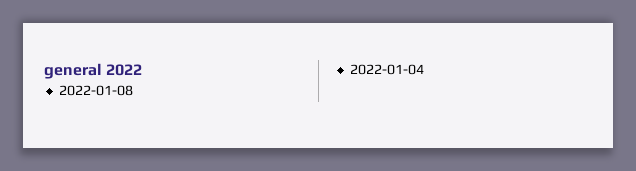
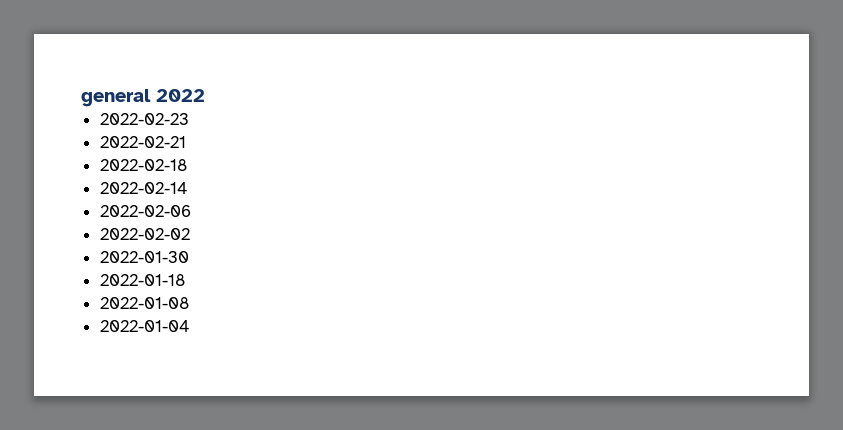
(143, 70) none -> [99,113,189,125] [99,136,186,148] [99,159,187,171] [99,182,187,194] [99,205,191,217] [99,228,190,240] [99,251,189,263] [99,274,185,286] // 2022-02-23 // 2022-02-21 // 2022-02-18 // 2022-02-14 // 2022-02-06 // 2022-02-02 // 2022-01-30 // 2022-01-18

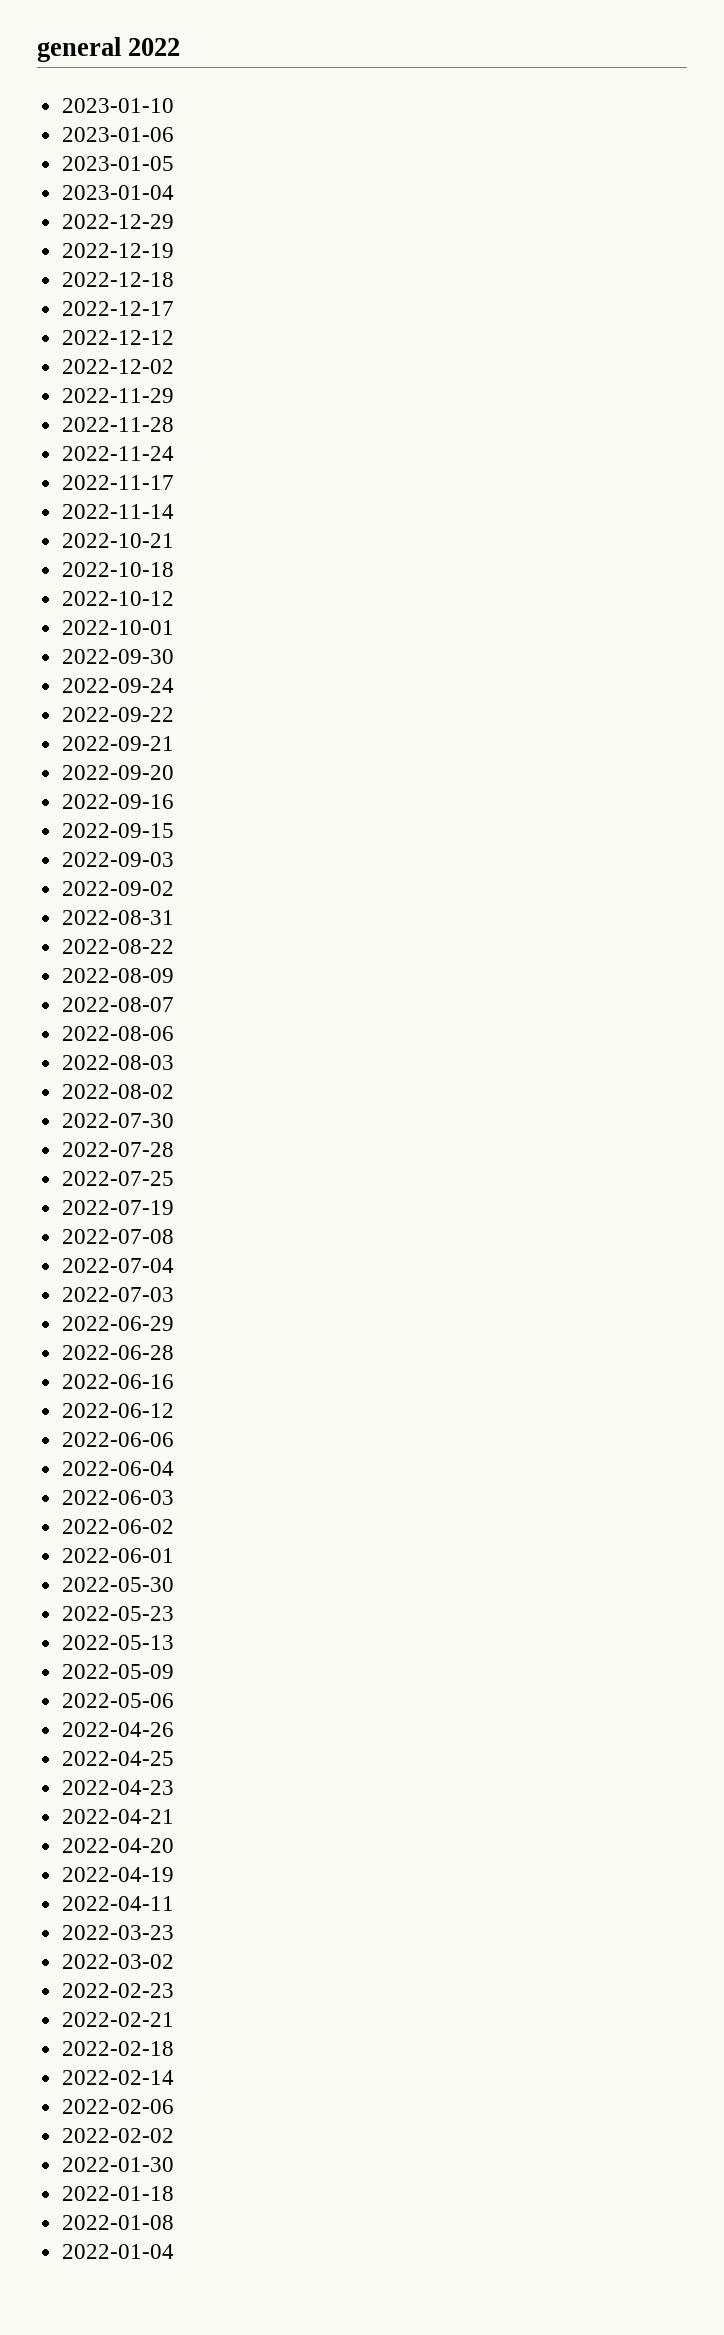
(205, 95) none -> [62,98,175,113] [62,127,175,142] [62,156,175,171] [62,185,175,200] [62,214,175,229] [62,243,175,258] [62,272,175,287] [62,301,175,316] [62,330,175,345] [62,359,175,374] [62,388,175,403] [62,417,175,432] [62,446,175,461] [62,475,175,490] [62,504,175,519] [62,533,175,548] [62,562,175,577] [62,591,175,606] [62,620,175,635] [62,649,175,664] [62,678,175,693] [62,707,175,722] [62,736,175,751] [62,765,175,780] [62,794,175,809] [62,823,175,838] [62,852,175,867] [62,881,175,896] [62,910,175,925] [62,939,175,954] [62,968,175,983] [62,997,175,1012] [62,1026,175,1041] [62,1055,175,1070] [62,1084,175,1099] [62,1113,175,1128] [62,1142,175,1157] [62,1171,175,1186] [62,1200,175,1215] [62,1229,175,1244] [62,1258,175,1273] [62,1287,175,1302] [62,1316,175,1331] [62,1345,175,1360] [62,1374,175,1389] [62,1403,175,1418] [62,1432,175,1447] [62,1461,175,1476] [62,1490,175,1505] [62,1519,175,1534] [62,1548,175,1563] [62,1577,175,1592] [62,1606,175,1621] [62,1635,175,1650] [62,1664,175,1679] [62,1693,175,1708] [62,1722,175,1737] [62,1751,175,1766] [62,1780,175,1795] [62,1809,175,1824] [62,1838,175,1853] [62,1867,175,1882] [62,1896,175,1911] [62,1925,175,1940] [62,1954,175,1969] // 2023-01-10 // 2023-01-06 // 2023-01-05 // 2023-01-04 // 2022-12-29 // 2022-12-19 // 2022-12-18 // 2022-12-17 // 2022-12-12 // 2022-12-02 // 2022-11-29 // 2022-11-28 // 2022-11-24 // 2022-11-17 // 2022-11-14 // 2022-10-21 // 2022-10-18 // 2022-10-12 // 2022-10-01 // 2022-09-30 // 2022-09-24 // 2022-09-22 // 2022-09-21 // 2022-09-20 // 2022-09-16 // 2022-09-15 // 2022-09-03 // 2022-09-02 // 2022-08-31 // 2022-08-22 // 2022-08-09 // 2022-08-07 // 2022-08-06 // 2022-08-03 // 2022-08-02 // 2022-07-30 // 2022-07-28 // 2022-07-25 // 2022-07-19 // 2022-07-08 // 2022-07-04 // 2022-07-03 // 2022-06-29 // 2022-06-28 // 2022-06-16 // 2022-06-12 // 2022-06-06 // 2022-06-04 // 2022-06-03 // 2022-06-02 // 2022-06-01 // 2022-05-30 // 2022-05-23 // 2022-05-13 // 2022-05-09 // 2022-05-06 // 2022-04-26 // 2022-04-25 // 2022-04-23 // 2022-04-21 // 2022-04-20 // 2022-04-19 // 2022-04-11 // 2022-03-23 // 2022-03-02

